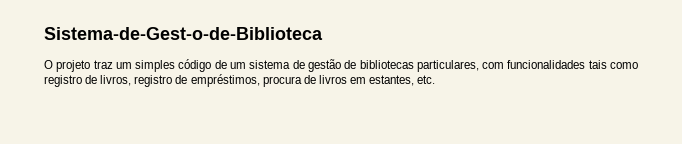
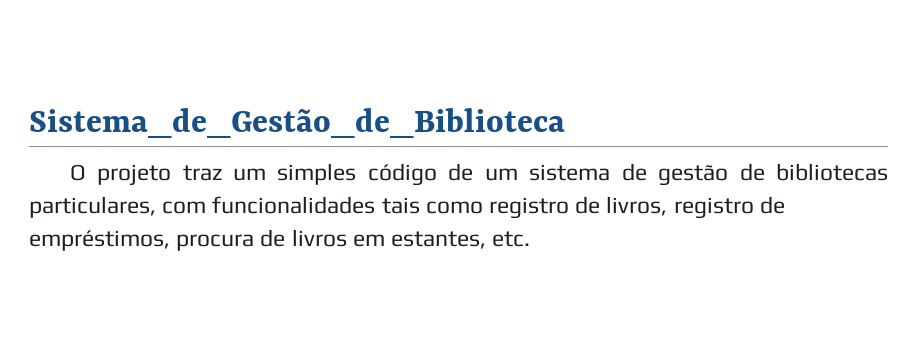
[44,27,323,40] Sistema-de-Gest-o-de-Biblioteca -> [29,108,565,138] Sistema_de_Gestão_de_Biblioteca

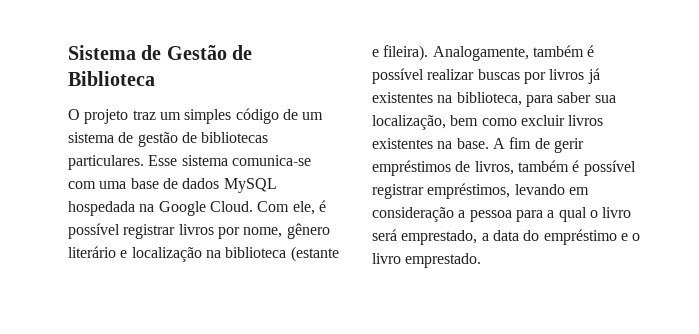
[29,108,565,138] Sistema_de_Gestão_de_Biblioteca -> [68,45,253,60] [68,71,155,86] Sistema de Gestão de Biblioteca
[29,196,785,219] [29,229,531,251] particulares, com funcionalidades tais como registro de livros, registro de empréstimos, procura de livros em estantes, etc. -> [68,155,311,170] [68,178,277,193] [68,200,326,216] [68,223,330,239] [68,246,339,262] [372,45,595,61] [372,68,600,84] [372,92,616,107] [372,115,604,130] [372,137,584,153] [372,160,636,176] [372,183,589,199] [372,207,632,222] [372,229,641,245] [372,253,482,268] particulares. Esse sistema comunica-se com uma base de dados MySQL hospedada na Google Cloud. Com ele, é possível registrar livros por nome, gênero literário e localização na biblioteca (estante e fileira). Analogamente, também é possível realizar buscas por livros já existentes na biblioteca, para saber sua localização, bem como excluir livros existentes na base. A fim de gerir empréstimos de livros, também é possível registrar empréstimos, levando em consideração a pessoa para a qual o livro será emprestado, a data do empréstimo e o livro emprestado.

